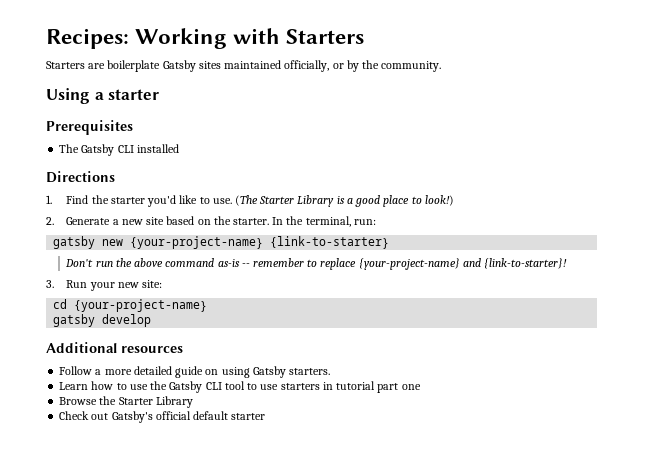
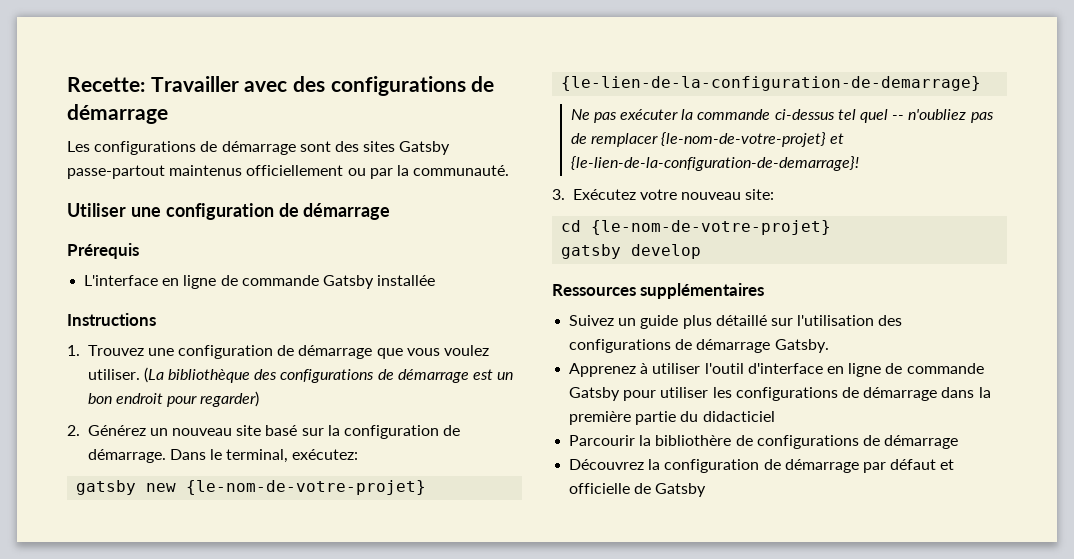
[46,28,365,49] [46,60,442,72] [46,88,160,104] [46,120,133,135] [59,144,179,156] [46,171,115,183] [46,195,454,207] [46,216,376,227] [53,236,390,249] [65,258,568,270] [46,280,139,291] Recipes: Working with Starters // Starters are boilerplate Gatsby sites maintained officially, or by the community. // Using a starter // Prerequisites // The Gatsby CLI installed // Directions // 1. Find the starter you'd like to use. (The Starter Library is a good place to look!) // 2. Generate a new site based on the starter. In the terminal, run: // gatsby new {your-project-name} {link-to-starter} // Don't run the above command as-is -- remember to replace {your-project-name} and {link-to-starter}! // 3. Run your new -> [67,76,495,96] [67,104,168,124] [67,141,451,155] [67,165,510,179] [67,203,391,220] [67,243,139,259] [84,275,436,289] [67,313,156,326] [67,345,490,359] [87,367,514,383] [87,391,260,407] [67,425,461,439] [87,449,359,463] [76,480,427,495] [561,76,982,91] [570,109,994,123] [570,132,845,147] [570,156,859,171] [552,189,742,200] Recette: Travailler avec des configurations de démarrage // Les configurations de démarrage sont des sites Gatsby passe-partout maintenus officiellement ou par la communauté. // Utiliser une configuration de démarrage // Prérequis // L'interface en ligne de commande Gatsby installée // Instructions // 1. Trouvez une configuration de démarrage que vous voulez utiliser. (La bibliothèque des configurations de démarrage est un bon endroit pour regarder) // 2. Générez un nouveau site basé sur la configuration de démarrage. Dans le terminal, exécutez: // gatsby new {le-nom-de-votre-projet} {le-lien-de-la-configuration-de-demarrage} // Ne pas exécuter la commande ci-dessus tel quel -- n'oubliez pas de remplacer {le-nom-de-votre-projet} et {le-lien-de-la-configuration-de-demarrage}! // 3. Exécutez votre nouveau
[74,299,208,312] {your-project-name} -> [591,220,832,235] {le-nom-de-votre-projet}
[46,342,183,353] [59,366,331,378] [59,381,421,393] [59,396,193,408] [59,411,266,423] Additional resources // Follow a more detailed guide on using Gatsby starters. // Learn how to use the Gatsby CLI tool to use starters in tutorial part one // Browse the Starter Library // Check out Gatsby's official default starter -> [552,283,765,299] [569,315,903,329] [569,339,829,353] [569,363,984,377] [569,387,991,401] [569,411,775,425] [569,435,959,449] [569,459,955,473] [569,483,707,497] Ressources supplémentaires // Suivez un guide plus détaillé sur l'utilisation des configurations de démarrage Gatsby. // Apprenez à utiliser l'outil d'interface en ligne de commande Gatsby pour utiliser les configurations de démarrage dans la première partie du didacticiel // Parcourir la bibliothère de configurations de démarrage // Découvrez la configuration de démarrage par défaut et officielle de Gatsby

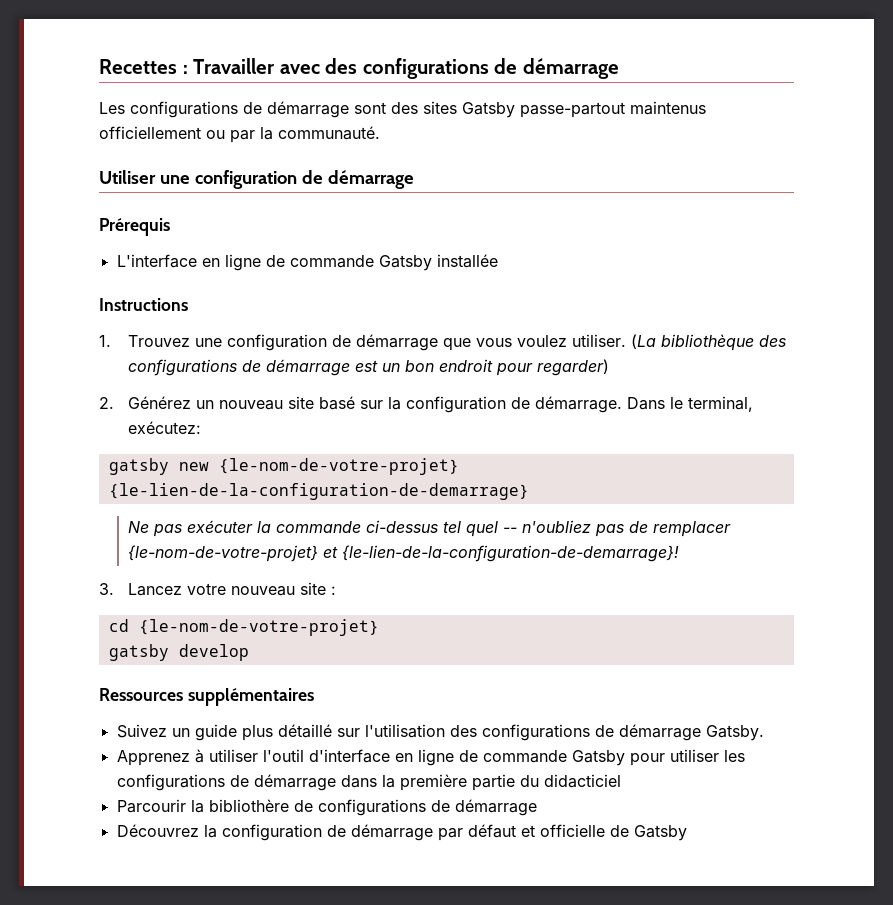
[67,77,145,92] Recette: -> [99,59,188,74] Recettes :
[572,189,636,200] Exécutez -> [127,583,182,596] Lancez
[745,189,775,200] site: -> [299,582,336,595] site :

